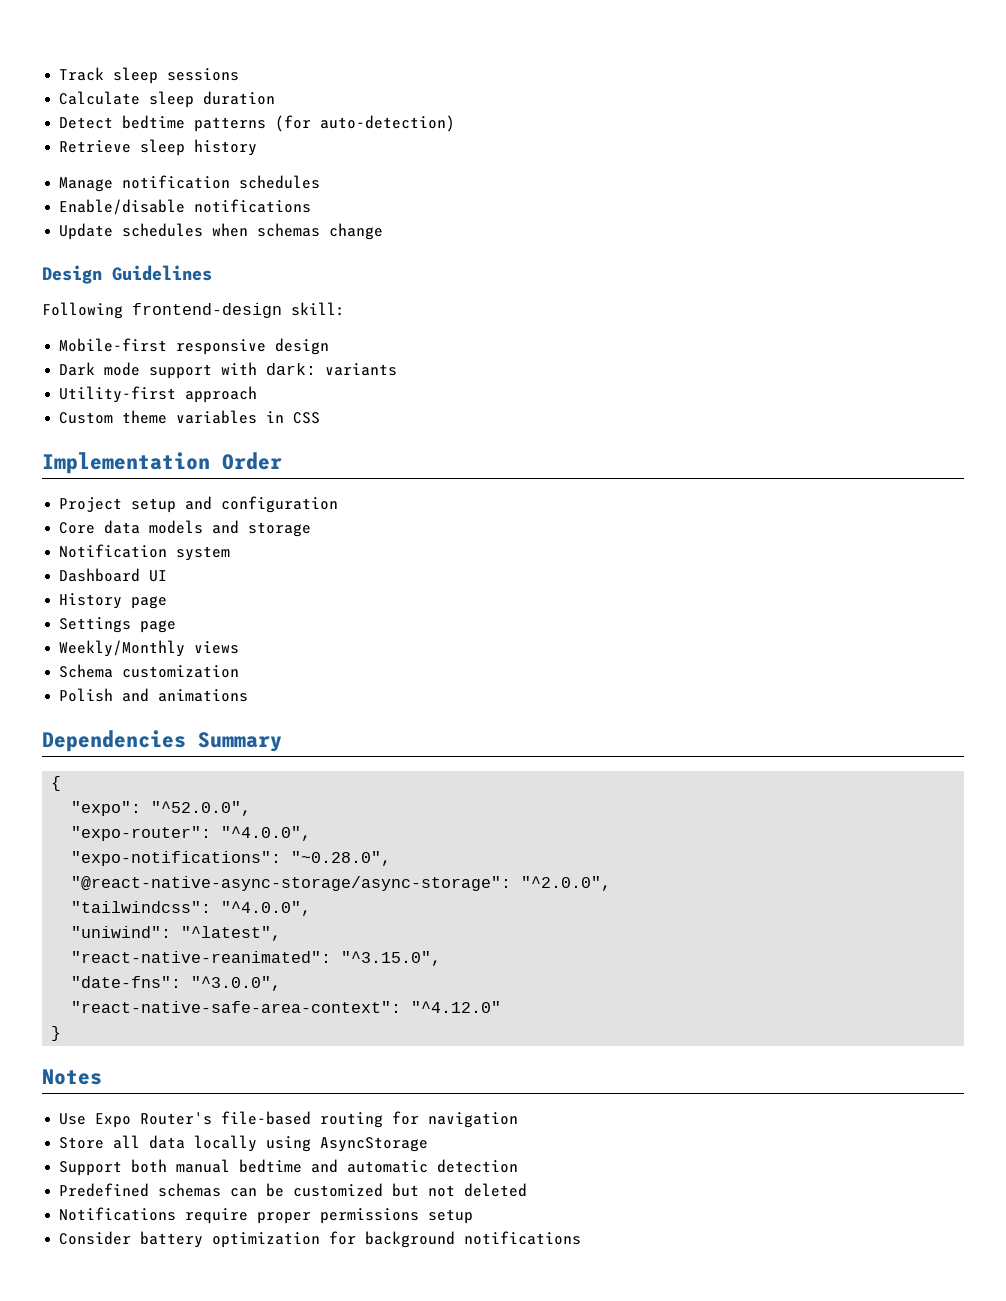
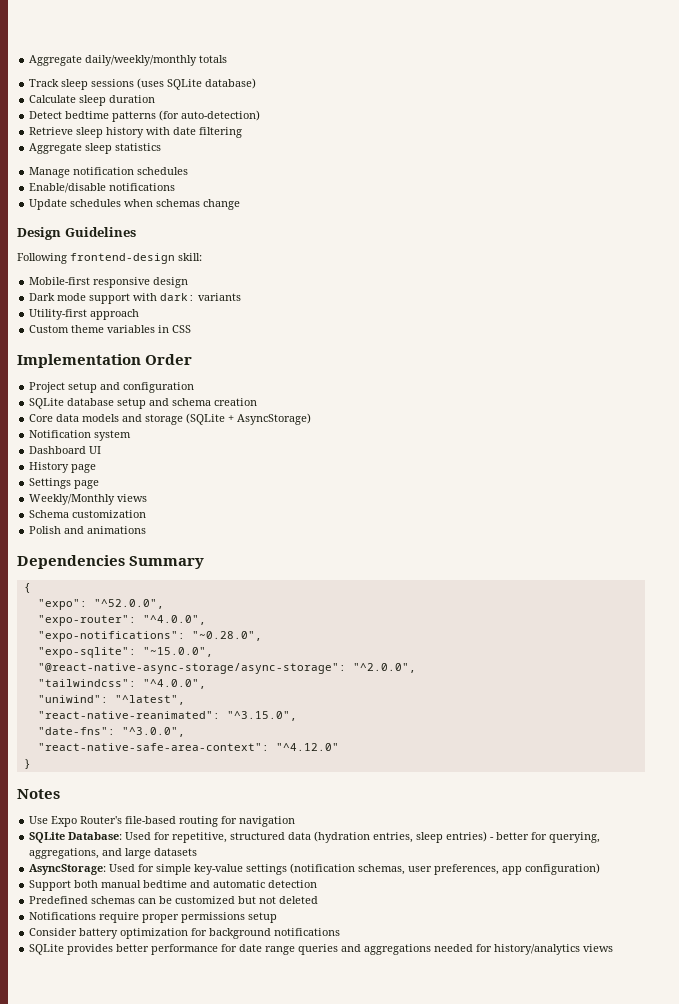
(59, 74) none -> [29,55,228,66] Aggregate daily/weekly/monthly totals //
(240, 74) none -> [137,78,257,90] (uses SQLite database)
(258, 147) none -> [146,127,243,138] [29,143,162,154] with date filtering // Aggregate sleep statistics
(339, 504) none -> [29,398,258,409] // SQLite database setup and schema creation
(312, 529) none -> [186,413,312,425] (SQLite + AsyncStorage)
(392, 858) none -> [37,647,213,658] // "expo-sqlite": "~15.0.0",
[59,1135,429,1152] Store all data locally using AsyncStorage -> [29,831,601,843] [29,848,198,859] [29,863,601,875] SQLite Database: Used for repetitive, structured data (hydration entries, sleep entries) - better for querying, aggregations, and large datasets // AsyncStorage: Used for simple key-value settings (notification schemas, user preferences, app configuration)
(582, 1238) none -> [29,944,614,955] // SQLite provides better performance for date range queries and aggregations needed for history/analytics views

